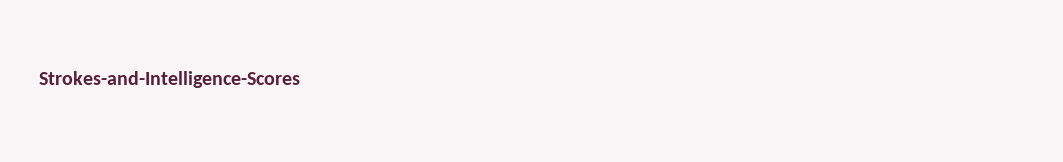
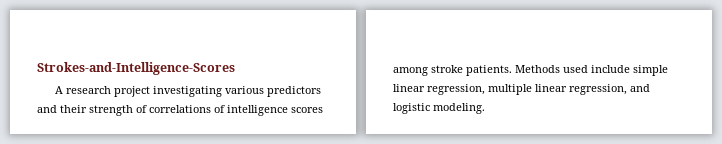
(300, 79) none -> [54,86,321,97] [37,105,323,116] [393,65,668,76] [393,84,650,95] [393,103,485,114] // A research project investigating various predictors and their strength of correlations of intelligence scores among stroke patients. Methods used include simple linear regression, multiple linear regression, and logistic modeling.

